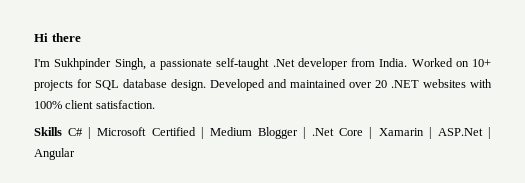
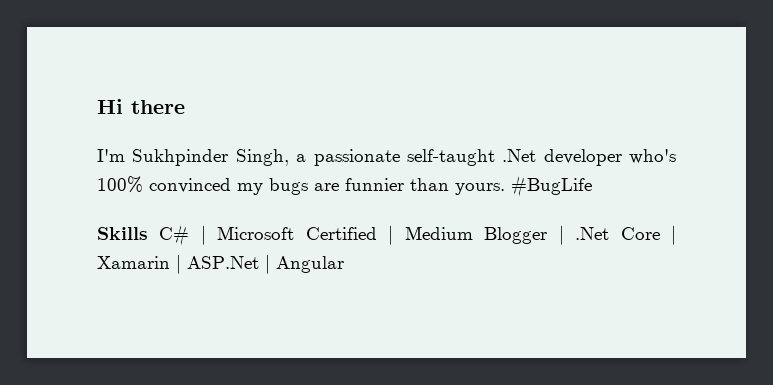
[351,58,491,67] [34,79,492,91] [34,100,155,109] from India. Worked on 10+ projects for SQL database design. Developed and maintained over 20 .NET websites with 100% client satisfaction. -> [629,149,676,164] [97,176,592,197] who's 100% convinced my bugs are funnier than yours. #BugLife

